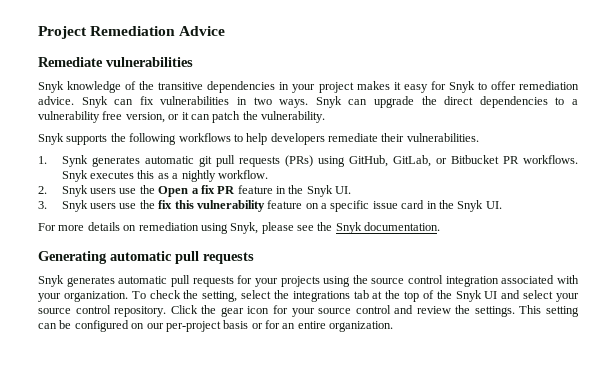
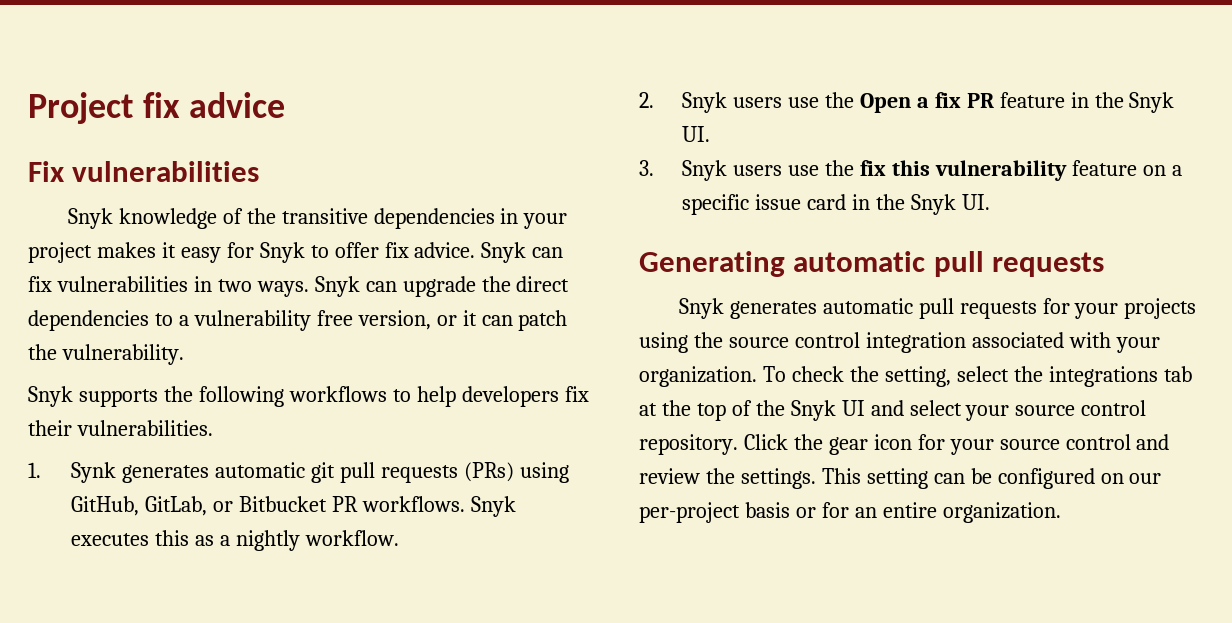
[90,26,226,36] [38,57,103,67] Remediation Advice // Remediate -> [142,92,286,118] [28,161,64,182] fix advice // Fix
[519,81,579,90] remediation -> [384,242,409,258] fix
[328,133,378,142] remediate -> [564,386,589,402] fix
[38,222,441,234] // For more details on remediation using Snyk, please see the Snyk documentation. -> (990, 202) none

